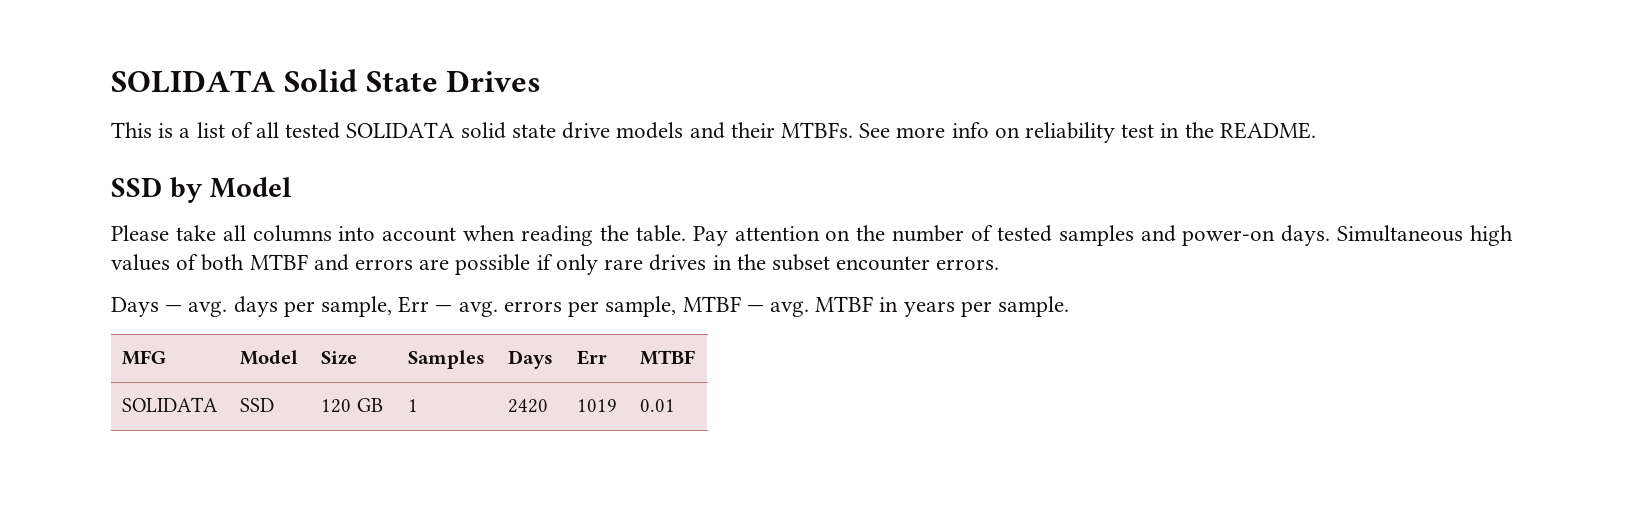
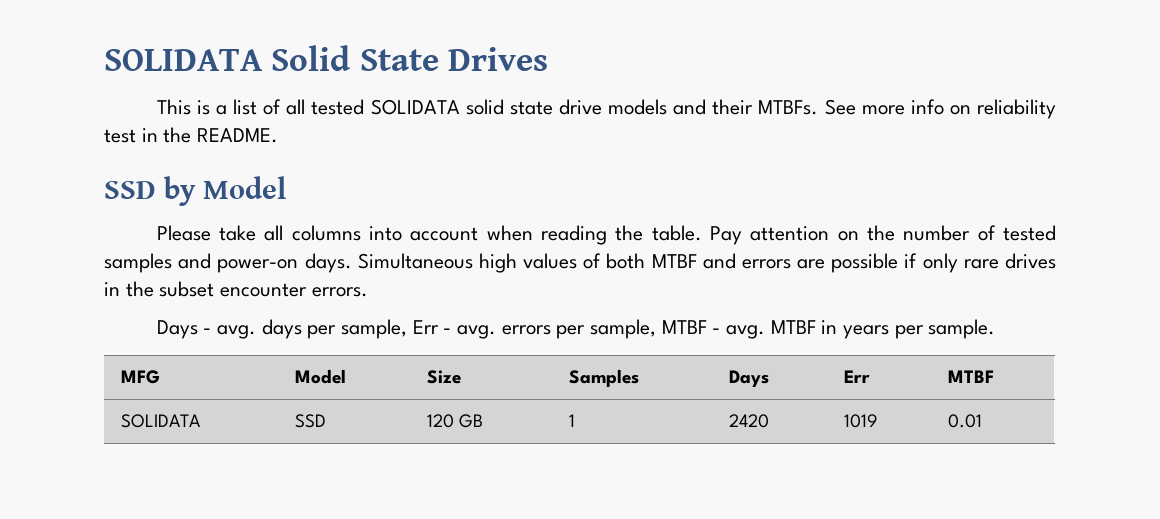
[165,305,183,312] — -> [203,328,212,334] -
[435,305,453,312] — -> [443,328,452,334] -
[746,305,764,312] — -> [712,328,721,334] -

